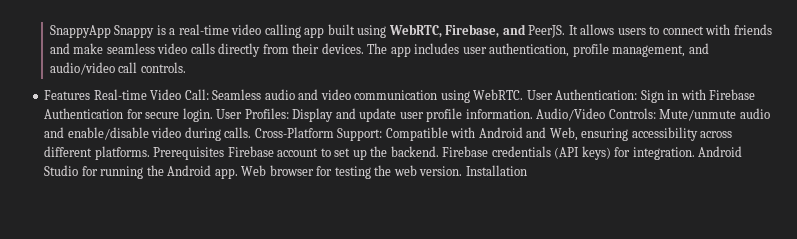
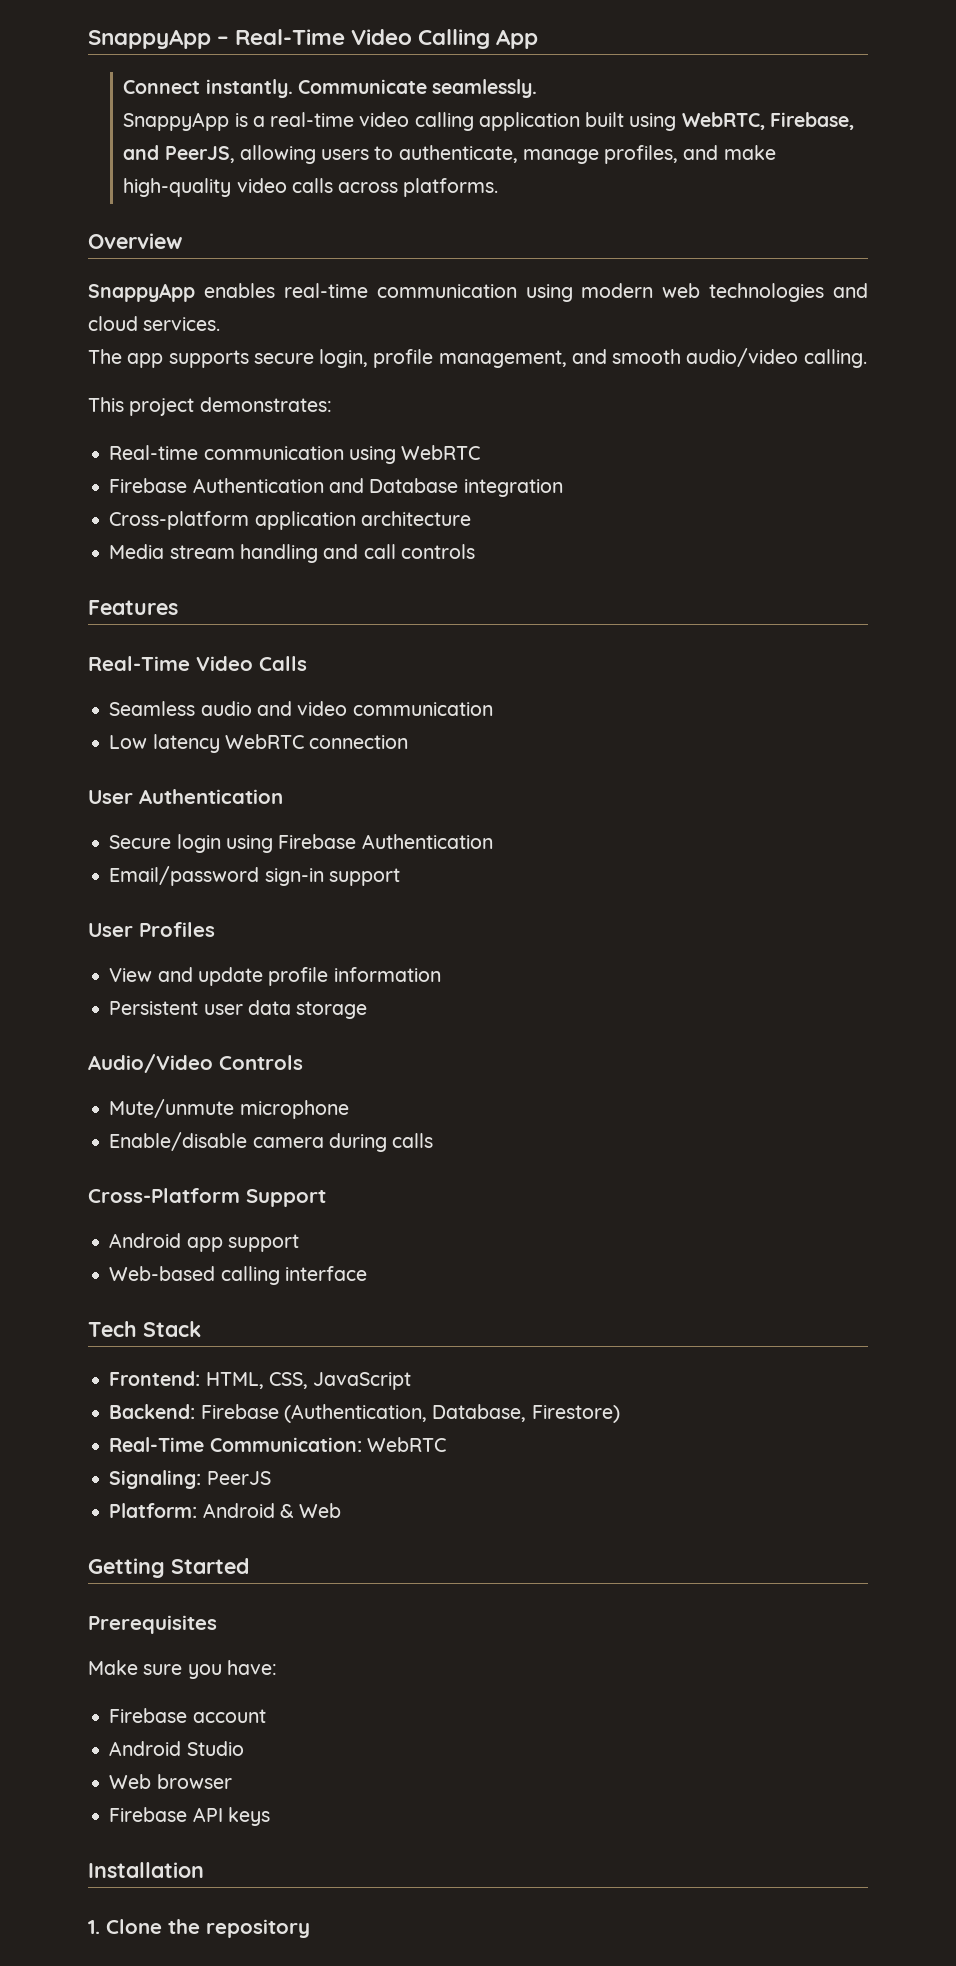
[49,25,155,38] SnappyApp Snappy -> [88,29,539,49] [123,79,538,98] [123,112,230,131] SnappyApp – Real-Time Video Calling App // Connect instantly. Communicate seamlessly. // SnappyApp
[304,27,325,38] app -> [478,112,580,131] application
[528,24,772,38] PeerJS. It allows users to connect with friends -> [164,145,679,164] PeerJS, allowing users to authenticate, manage profiles,
[106,43,155,54] seamless -> [123,178,232,197] high-quality
[218,43,709,57] [49,62,186,75] [44,89,209,100] directly from their devices. The app includes user authentication, profile management, and audio/video call controls. // Features Real-time Video Call: -> [338,178,499,197] [88,233,183,249] [88,283,868,302] [88,316,221,331] [88,348,867,368] [88,397,332,416] [109,445,481,464] [109,478,563,497] [109,511,471,530] [109,544,475,563] [88,600,178,615] [88,656,307,671] across platforms. // Overview // SnappyApp enables real-time communication using modern web technologies and cloud services. // The app supports secure login, profile management, and smooth audio/video calling. // This project demonstrates: // Real-time communication using WebRTC // Firebase Authentication and Database integration // Cross-platform application architecture // Media stream handling and call controls // Features // Real-Time Video Calls //
[440,89,756,103] [44,108,770,122] [44,127,733,141] [44,146,743,160] [44,165,527,179] using WebRTC. User Authentication: Sign in with Firebase Authentication for secure login. User Profiles: Display and update user profile information. Audio/Video Controls: Mute/unmute audio and enable/disable video during calls. Cross-Platform Support: Compatible with Android and Web, ensuring accessibility across different platforms. Prerequisites Firebase account to set up the backend. Firebase credentials (API keys) for integration. Android Studio for running the Android app. Web browser for testing the web version. Installation -> [109,734,409,753] [88,789,283,804] [109,834,493,853] [109,866,400,886] [88,922,215,937] [109,967,441,986] [109,1000,368,1019] [88,1054,303,1073] [109,1099,349,1119] [109,1132,434,1152] [88,1188,326,1207] [109,1233,299,1252] [109,1266,367,1285] [88,1321,201,1337] [109,1371,412,1390] [109,1404,620,1423] [109,1437,446,1452] [109,1470,271,1489] [109,1503,342,1518] [88,1558,249,1578] [88,1615,217,1634] [88,1660,277,1679] [109,1708,266,1723] [109,1741,244,1756] [109,1774,232,1789] [109,1807,270,1826] [88,1862,204,1878] [88,1919,310,1938] // Low latency WebRTC connection // User Authentication // Secure login using Firebase Authentication // Email/password sign-in support // User Profiles // View and update profile information // Persistent user data storage // Audio/Video Controls // Mute/unmute microphone // Enable/disable camera during calls // Cross-Platform Support // Android app support // Web-based calling interface // Tech Stack // Frontend: HTML, CSS, JavaScript // Backend: Firebase (Authentication, Database, Firestore) // Real-Time Communication: WebRTC // Signaling: PeerJS // Platform: Android & Web // Getting Started // Prerequisites // Make sure you have: // Firebase account // Android Studio // Web browser // Firebase API keys // Installation // 1. Clone the repository

